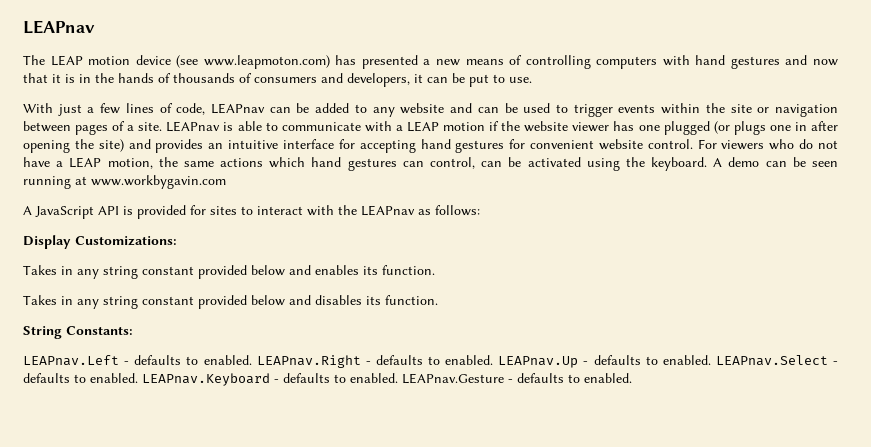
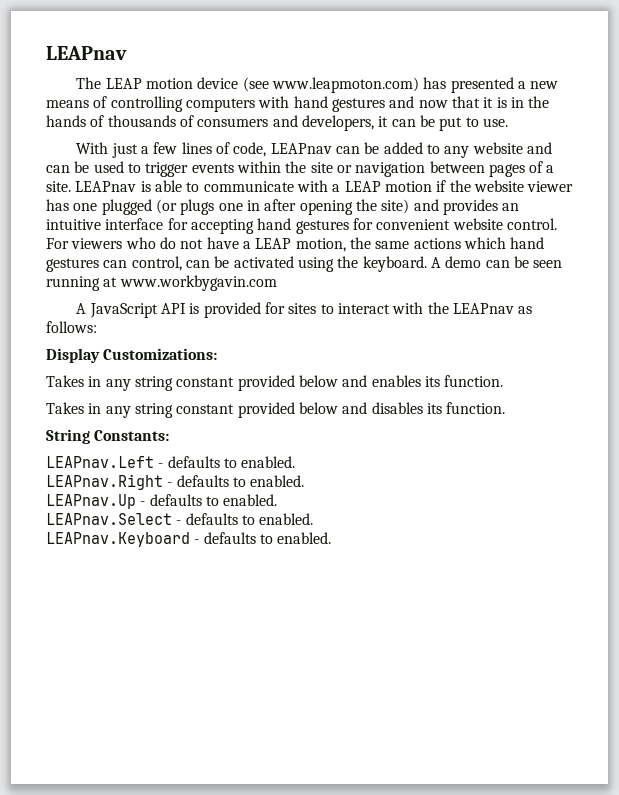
(252, 360) none -> (296, 462) //
(494, 360) none -> (305, 481) //
(711, 360) none -> (278, 500) //
(138, 378) none -> (314, 519) //
[402,373,632,384] LEAPnav.Gesture - defaults to enabled. -> (332, 538) none

